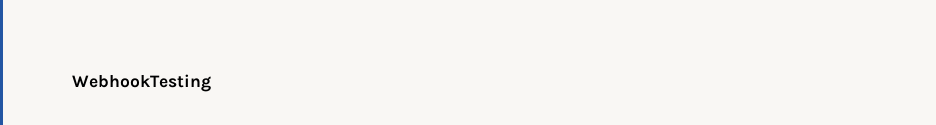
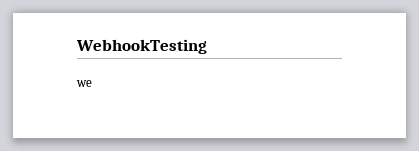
(211, 83) none -> [76,80,92,87] // we

